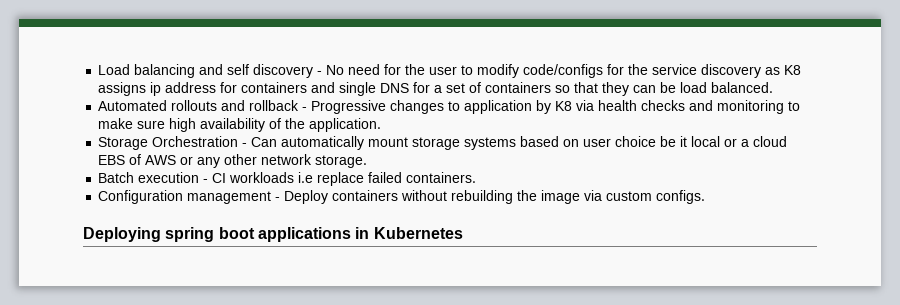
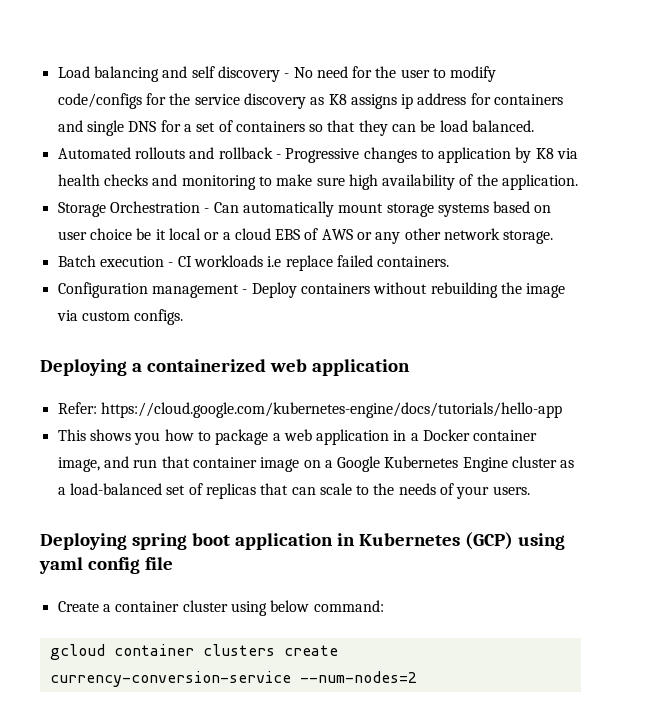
(706, 197) none -> [40,359,410,376] [57,402,562,418] [57,429,538,445] [57,456,575,472] [57,483,530,499] // Deploying a containerized web application // Refer: https://cloud.google.com/kubernetes-engine/docs/tutorials/hello-app // This shows you how to package a web application in a Docker container image, and run that container image on a Google Kubernetes Engine cluster as a load-balanced set of replicas that can scale to the needs of your users.
[257,227,351,242] applications -> [234,533,333,550] application
(463, 233) none -> [464,532,565,550] [39,557,173,574] [57,600,384,616] [49,644,338,660] [49,671,417,687] (GCP) using yaml config file // Create a container cluster using below command: // gcloud container clusters create currency-conversion-service --num-nodes=2

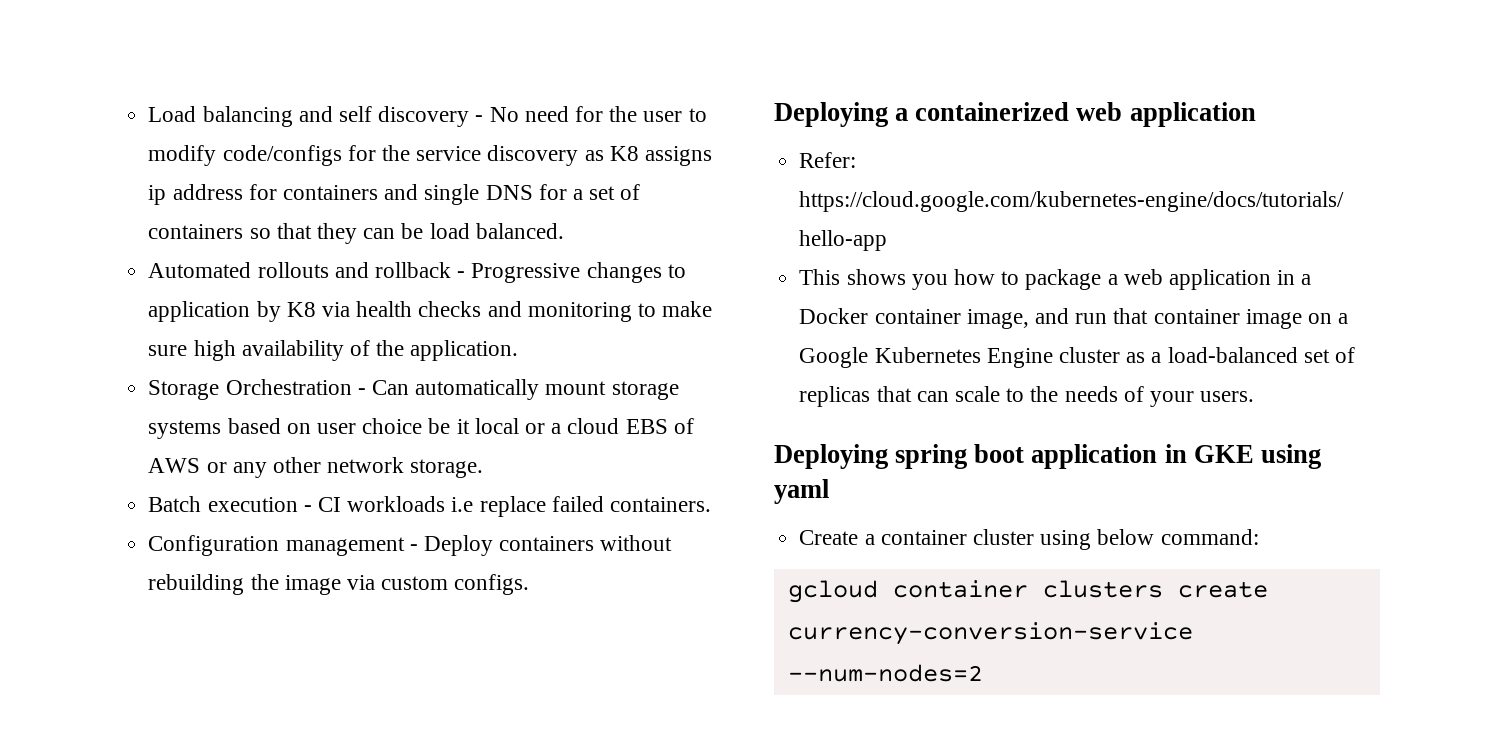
[358,532,513,550] Kubernetes (GCP) -> [1193,445,1254,463] GKE
[87,557,173,574] config file -> (829, 491) none

